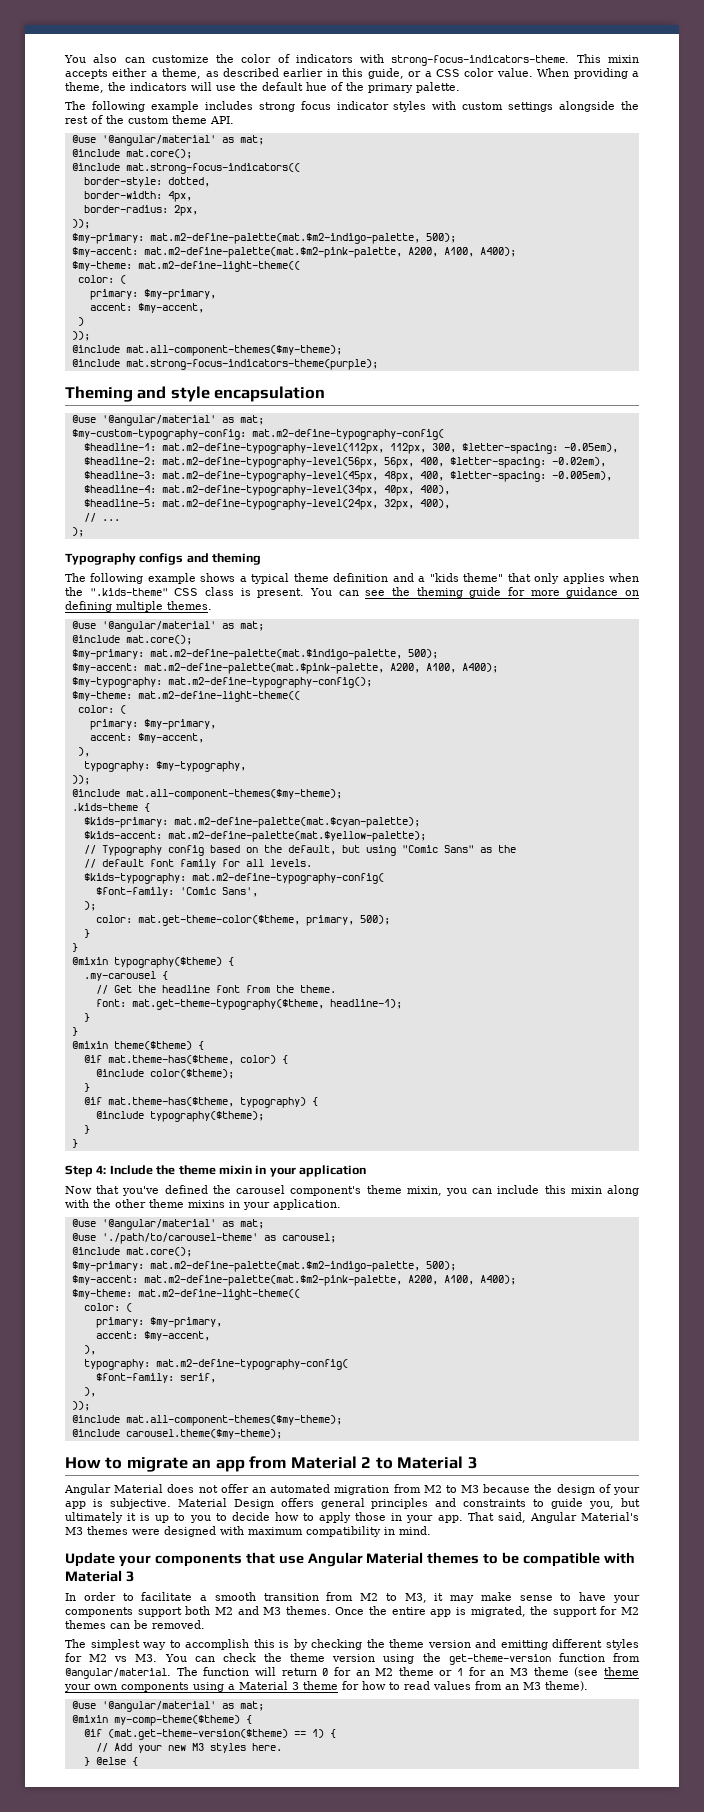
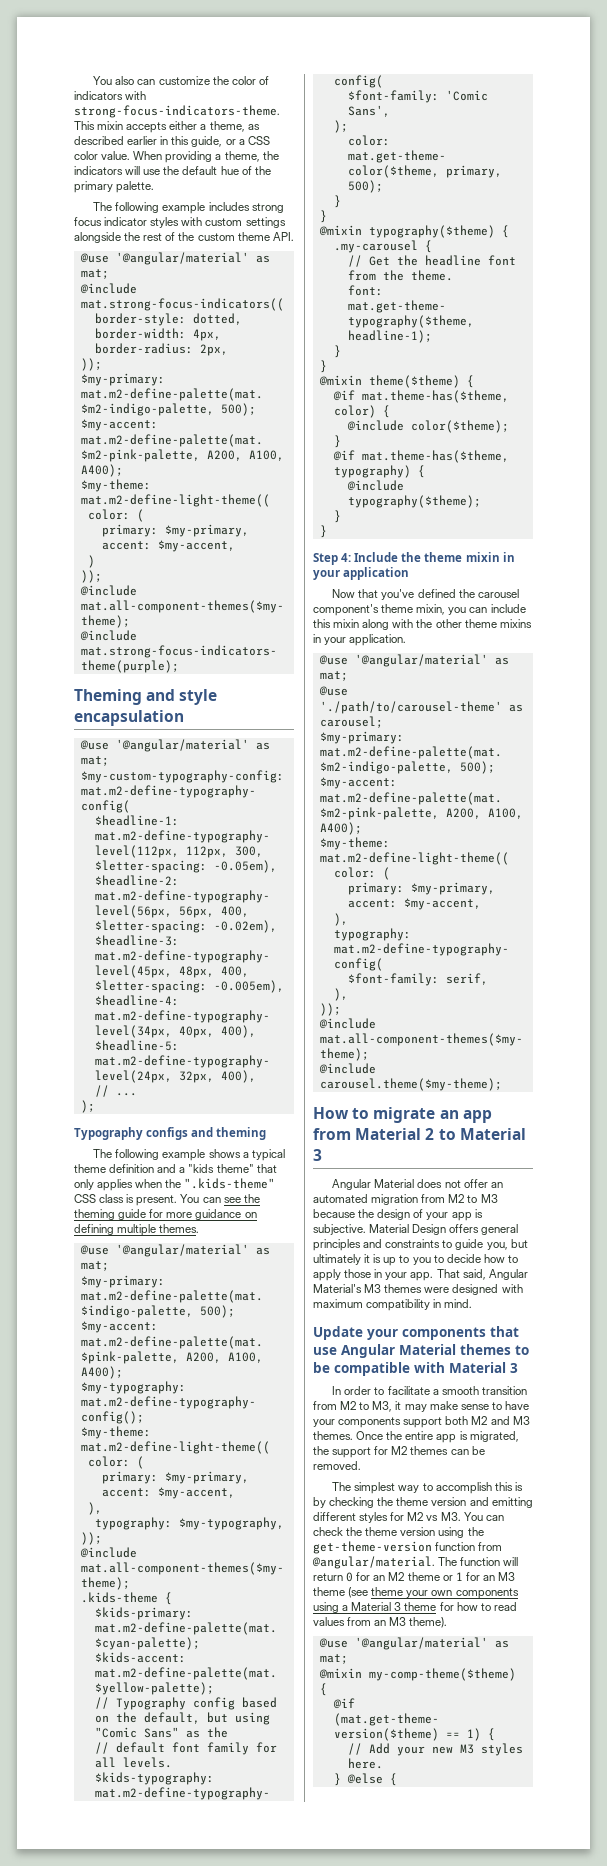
[71,149,192,159] // @include mat.core(); -> (109, 274) none
[71,635,192,645] // @include mat.core(); -> (109, 1266) none
[71,1247,192,1257] // @include mat.core(); -> (383, 722) none

